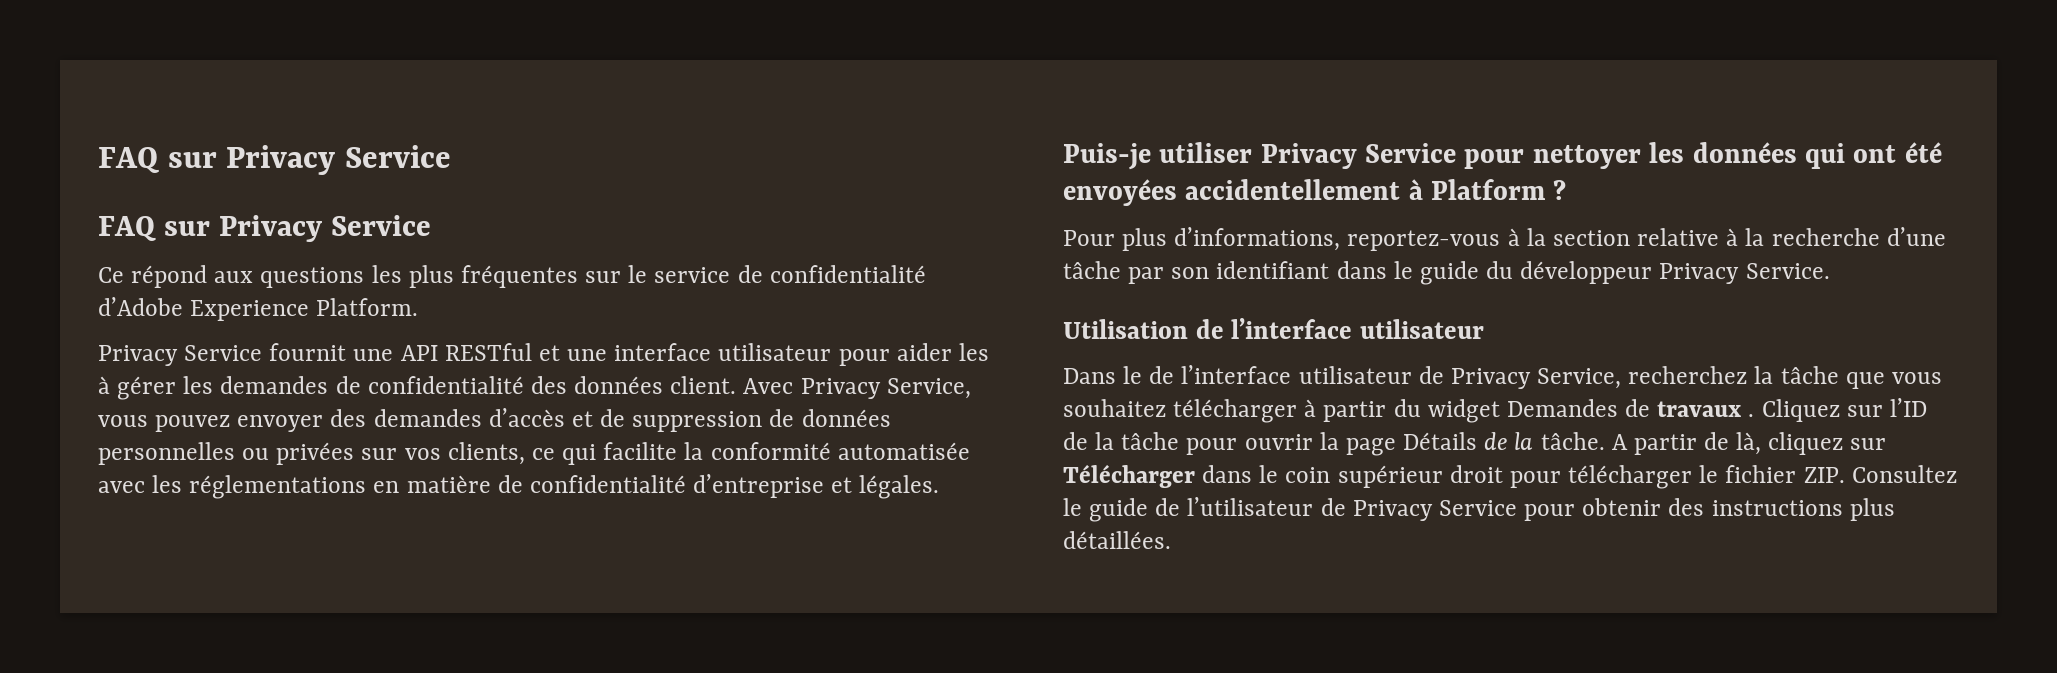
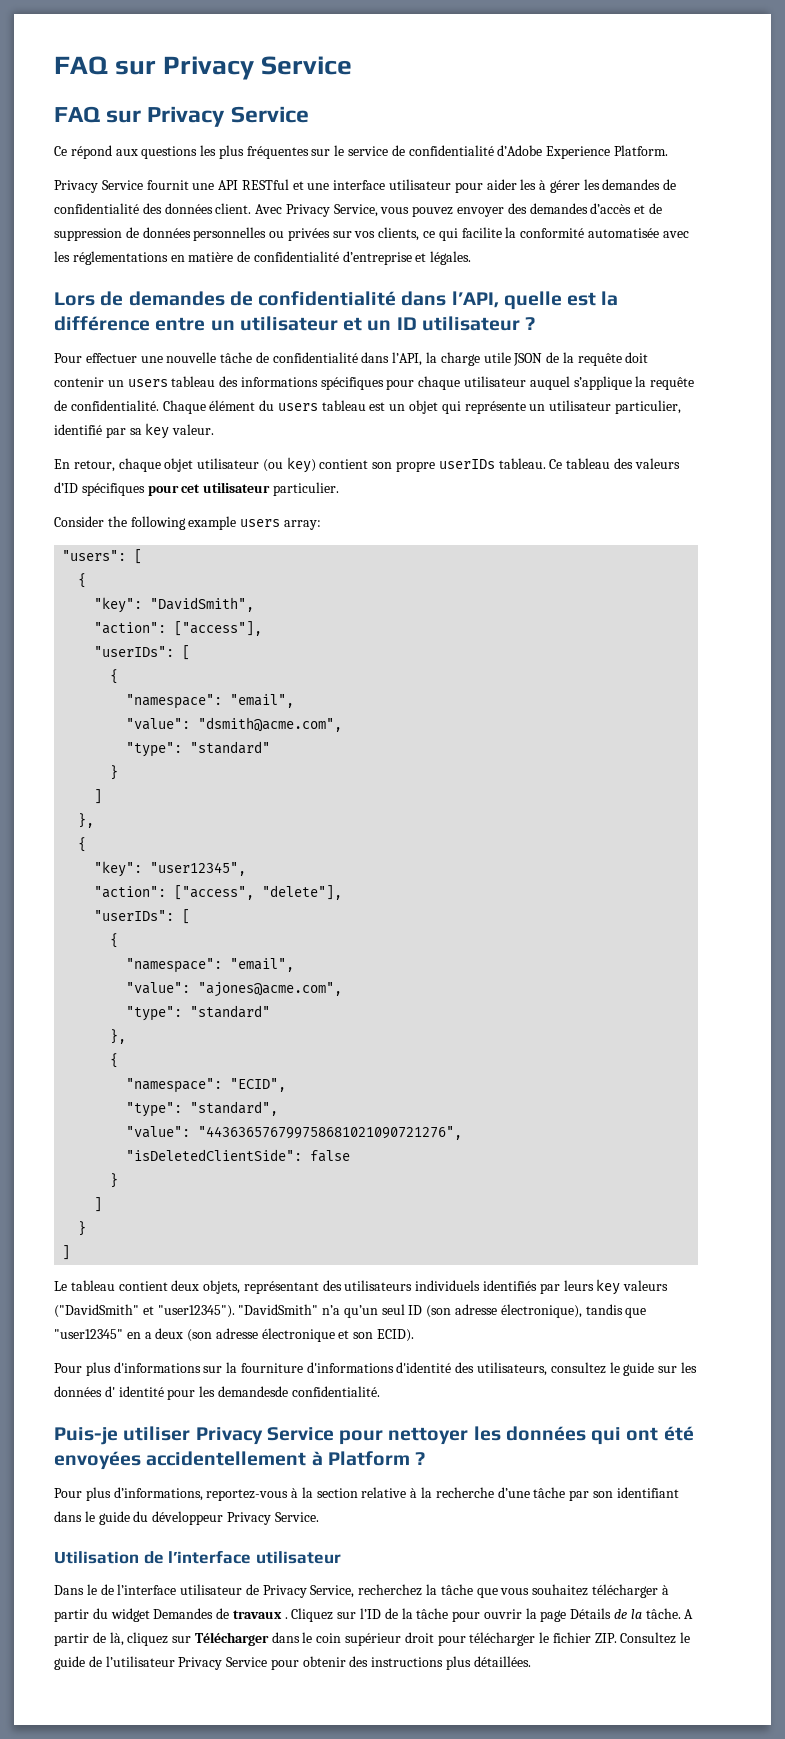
(940, 487) none -> [54,291,619,310] [54,316,536,331] [54,352,649,366] [54,376,695,390] [54,400,681,414] [54,423,215,439] [54,457,680,473] [54,482,339,496] [54,516,321,530] [62,549,143,564] [78,573,87,588] [94,597,255,613] [94,621,263,636] [94,645,191,660] [110,669,119,684] [126,694,295,709] [126,717,343,732] [126,741,271,757] [110,765,119,780] [94,789,103,804] [78,813,95,828] [78,837,87,852] [94,861,247,877] [94,885,343,900] [94,909,191,924] [110,933,119,948] [126,958,295,973] [126,982,343,997] [126,1005,271,1021] [110,1029,127,1044] [110,1053,119,1068] [126,1078,287,1093] [126,1101,279,1117] [126,1126,463,1140] [126,1149,351,1162] [110,1173,119,1188] [94,1197,103,1212] [78,1221,87,1236] [62,1245,71,1260] [54,1279,669,1295] [54,1304,647,1318] [54,1328,415,1342] [54,1362,697,1376] [54,1386,380,1400] // Lors de demandes de confidentialité dans l’API, quelle est la différence entre un utilisateur et un ID utilisateur ? // Pour effectuer une nouvelle tâche de confidentialité dans l’API, la charge utile JSON de la requête doit contenir un users tableau des informations spécifiques pour chaque utilisateur auquel s’applique la requête de confidentialité. Chaque élément du users tableau est un objet qui représente un utilisateur particulier, identifié par sa key valeur. // En retour, chaque objet utilisateur (ou key) contient son propre userIDs tableau. Ce tableau des valeurs d’ID spécifiques pour cet utilisateur particulier. // Consider the following example users array: // "users": [ // { // "key": "DavidSmith", // "action": ["access"], // "userIDs": [ // { // "namespace": "email", // "value": "dsmith@acme.com", // "type": "standard" // } // ] // }, // { // "key": "user12345", // "action": ["access", "delete"], // "userIDs": [ // { // "namespace": "email", // "value": "ajones@acme.com", // "type": "standard" // }, // { // "namespace": "ECID", // "type": "standard", // "value": "443636576799758681021090721276", // "isDeletedClientSide": false // } // ] // } // ] // Le tableau contient deux objets, représentant des utilisateurs individuels identifiés par leurs key valeurs ("DavidSmith" et "user12345"). "DavidSmith" n’a qu’un seul ID (son adresse électronique), tandis que "user12345" en a deux (son adresse électronique et son ECID). // Pour plus d'informations sur la fourniture d'informations d'identité des utilisateurs, consultez le guide sur les données d' identité pour les demandesde confidentialité.
[1320,498,1346,516] de -> (175, 1661) none

